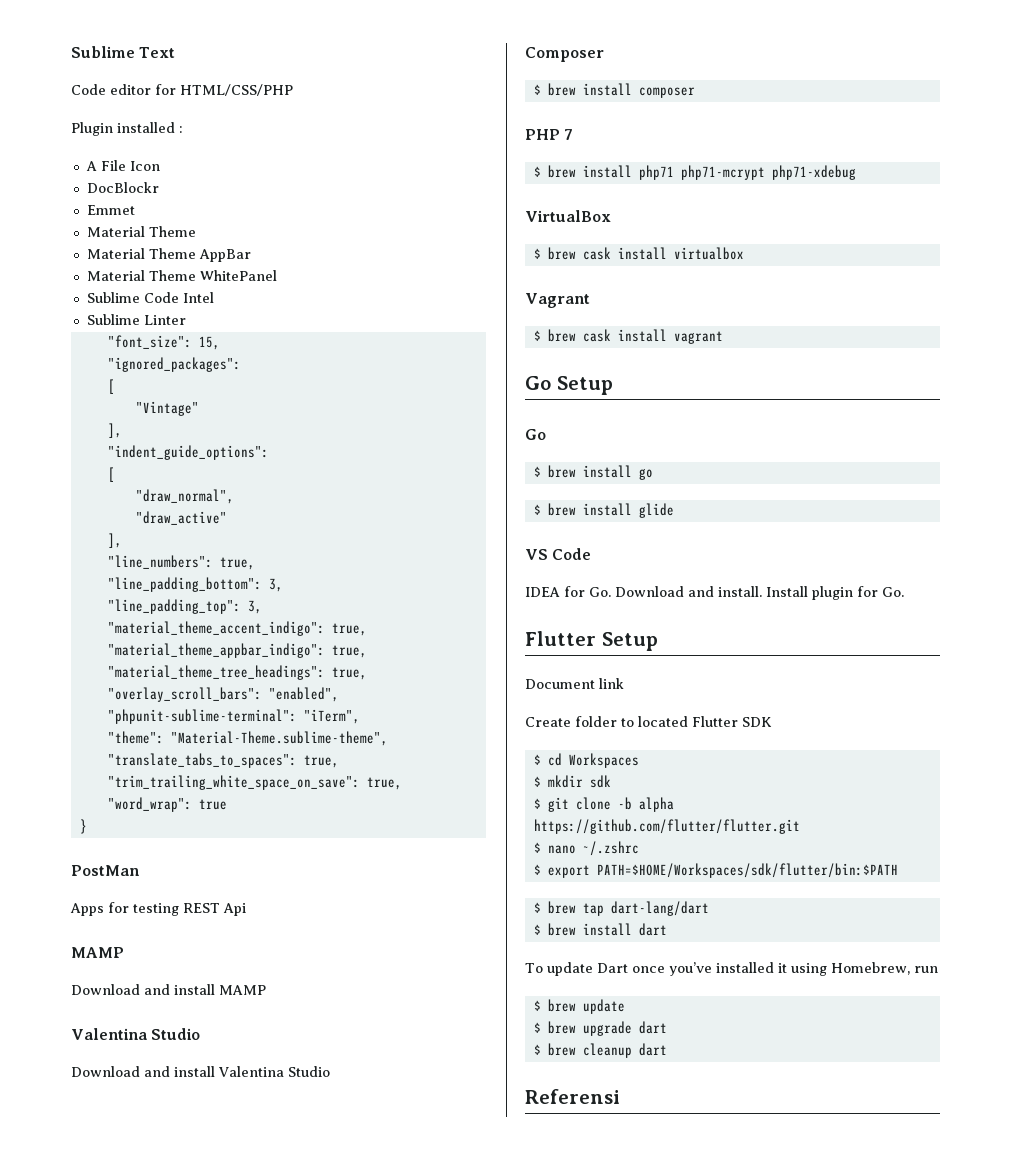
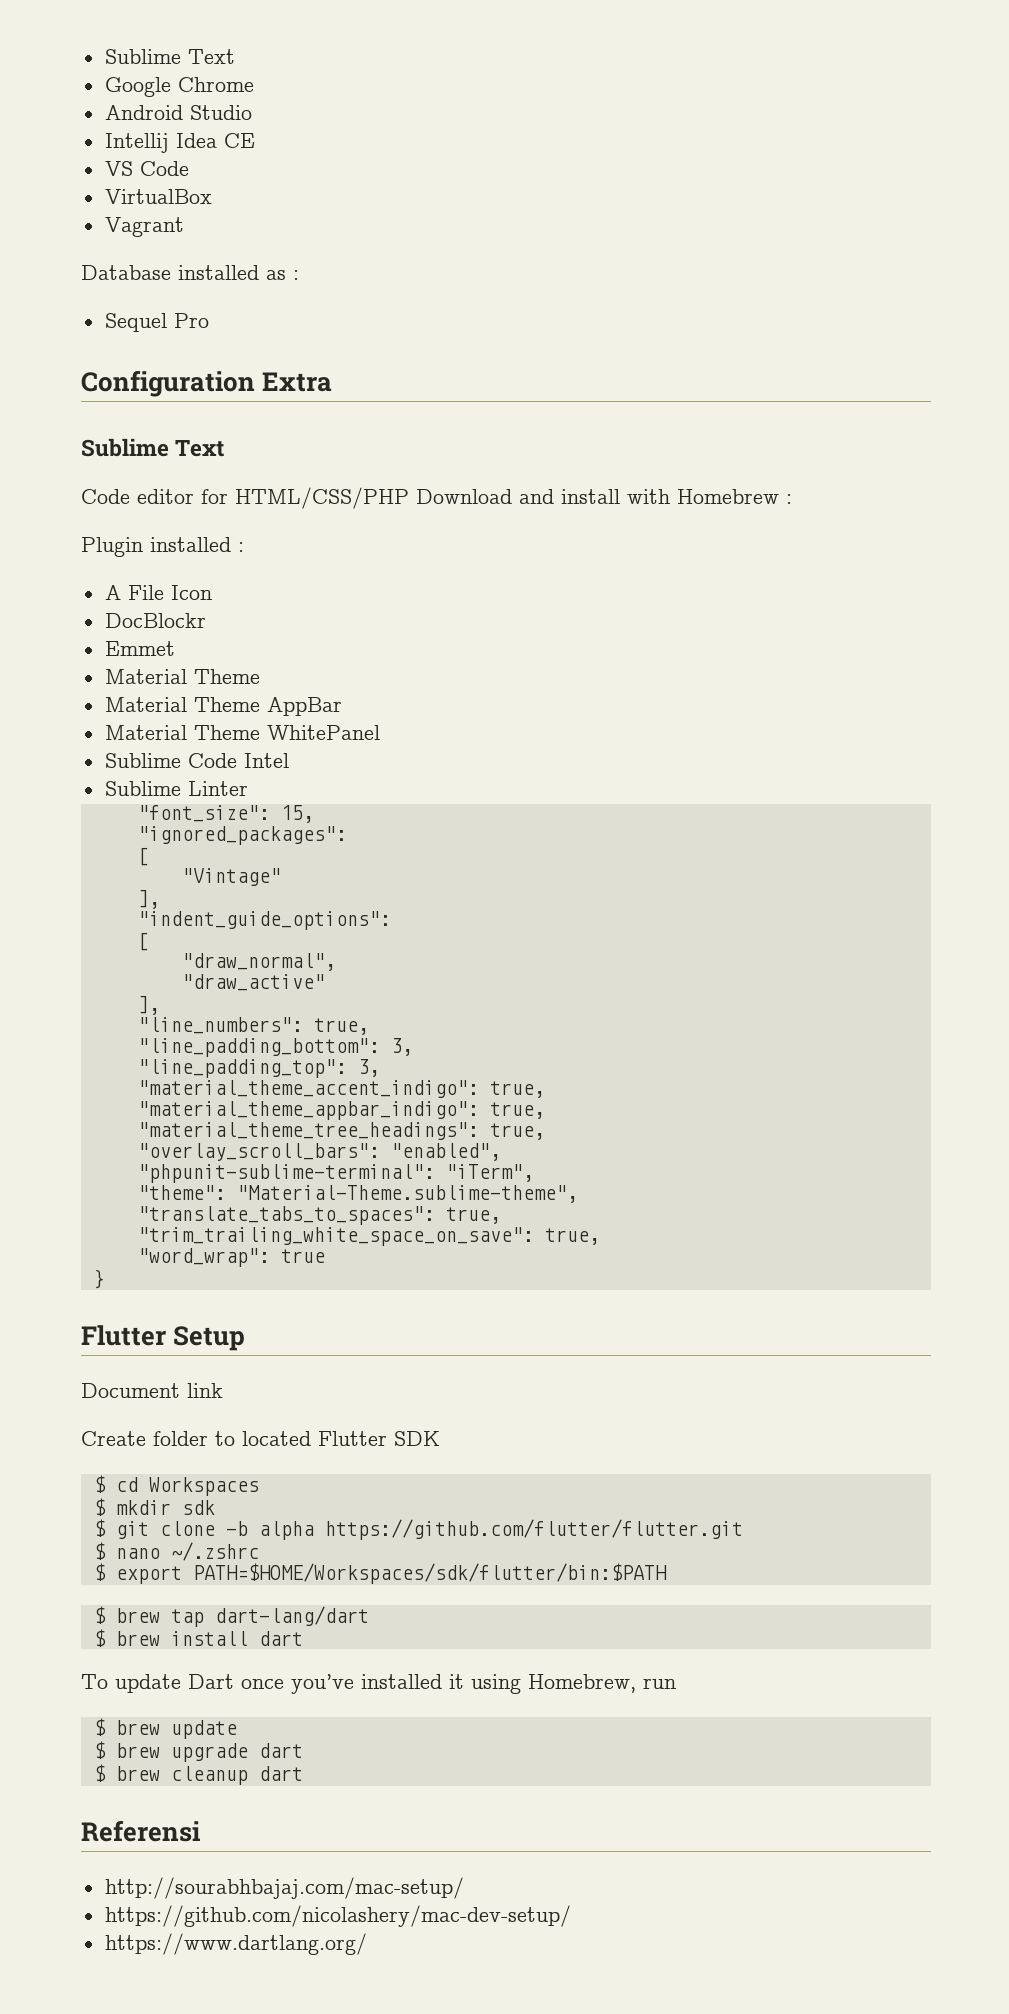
[71,46,176,58] [71,84,293,96] Sublime Text // Code editor for HTML/CSS/PHP -> [104,49,235,64] [104,77,254,97] [104,105,252,120] [104,133,255,153] [104,161,189,176] [104,189,212,204] [104,217,184,237] [81,265,299,280] [104,313,209,332] [81,370,333,397] [81,438,225,457] [81,487,792,509] Sublime Text // Google Chrome // Android Studio // Intellij Idea CE // VS Code // VirtualBox // Vagrant // Database installed as : // Sequel Pro // Configuration Extra // Sublime Text // Code editor for HTML/CSS/PHP Download and install with Homebrew :
[71,865,140,876] [70,902,246,916] [71,947,124,958] [71,984,266,995] [71,1028,201,1040] [71,1066,330,1077] [525,47,604,62] [533,83,695,98] [525,129,574,140] [533,165,856,180] [525,210,611,222] [533,247,744,260] [525,293,590,308] [533,329,723,344] [525,376,613,395] [525,429,546,440] [533,465,653,480] [533,503,674,518] [525,548,592,560] [525,586,904,600] // PostMan // Apps for testing REST Api // MAMP // Download and install MAMP // Valentina Studio // Download and install Valentina Studio // Composer // $ brew install composer // PHP 7 // $ brew install php71 php71-mcrypt php71-xdebug // VirtualBox // $ brew cask install virtualbox // Vagrant // $ brew cask install vagrant // Go Setup // Go // $ brew install go // $ brew install glide // VS Code // IDEA for Go. Download and install. Install plugin for Go. -> (105, 1279) none
(620, 1096) none -> [104,1877,464,1899] [104,1905,571,1927] [104,1933,367,1955] // http://sourabhbajaj.com/mac-setup/ // https://github.com/nicolashery/mac-dev-setup/ // https://www.dartlang.org/

